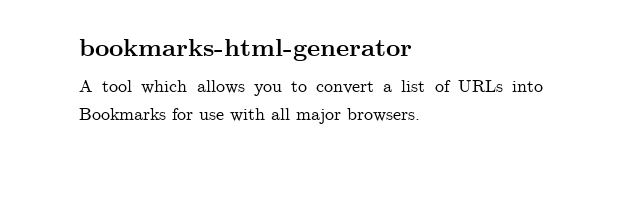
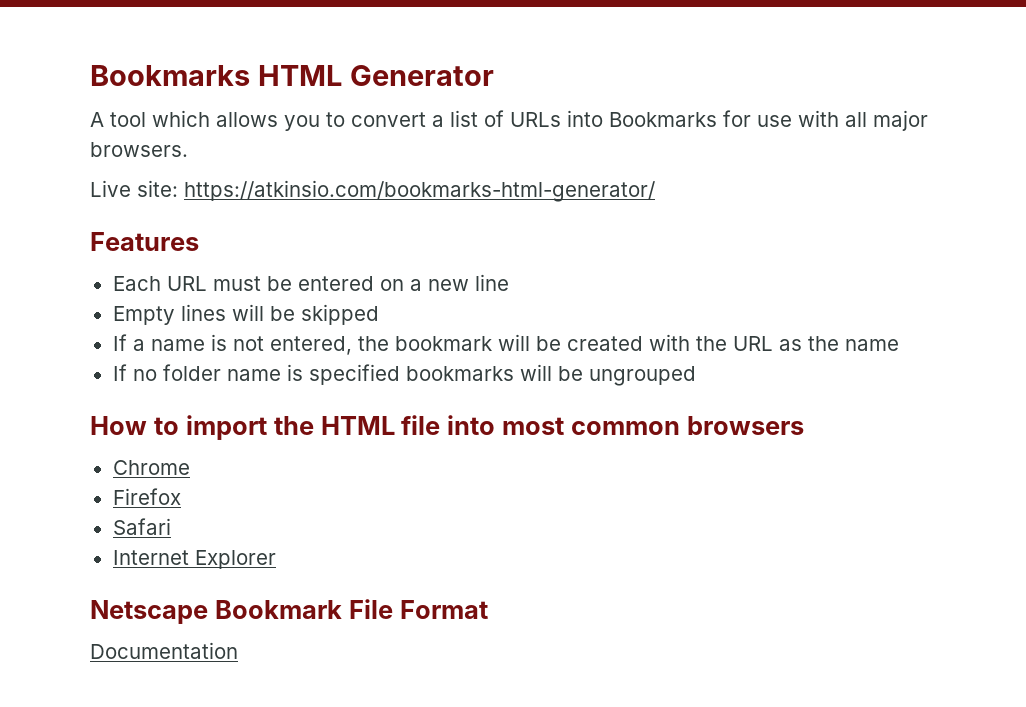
[79,39,412,61] bookmarks-html-generator -> [90,65,494,86] Bookmarks HTML Generator
(420, 115) none -> [90,180,655,202] [90,232,199,251] [112,274,509,291] [112,304,379,325] [112,334,899,355] [112,364,696,386] [90,415,804,440] [112,460,190,475] [112,488,181,505] [112,518,171,535] [112,550,276,569] [90,599,488,624] [90,642,238,659] // Live site: https://atkinsio.com/bookmarks-html-generator/ // Features // Each URL must be entered on a new line // Empty lines will be skipped // If a name is not entered, the bookmark will be created with the URL as the name // If no folder name is specified bookmarks will be ungrouped // How to import the HTML file into most common browsers // Chrome // Firefox // Safari // Internet Explorer // Netscape Bookmark File Format // Documentation

